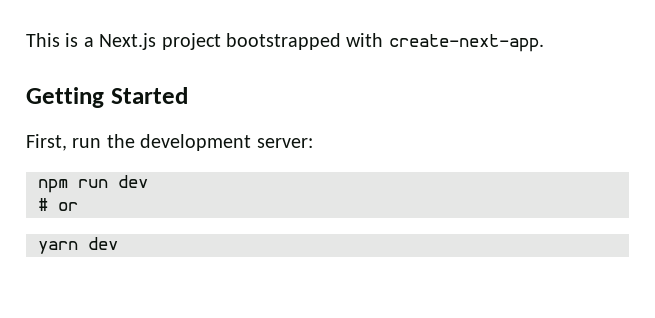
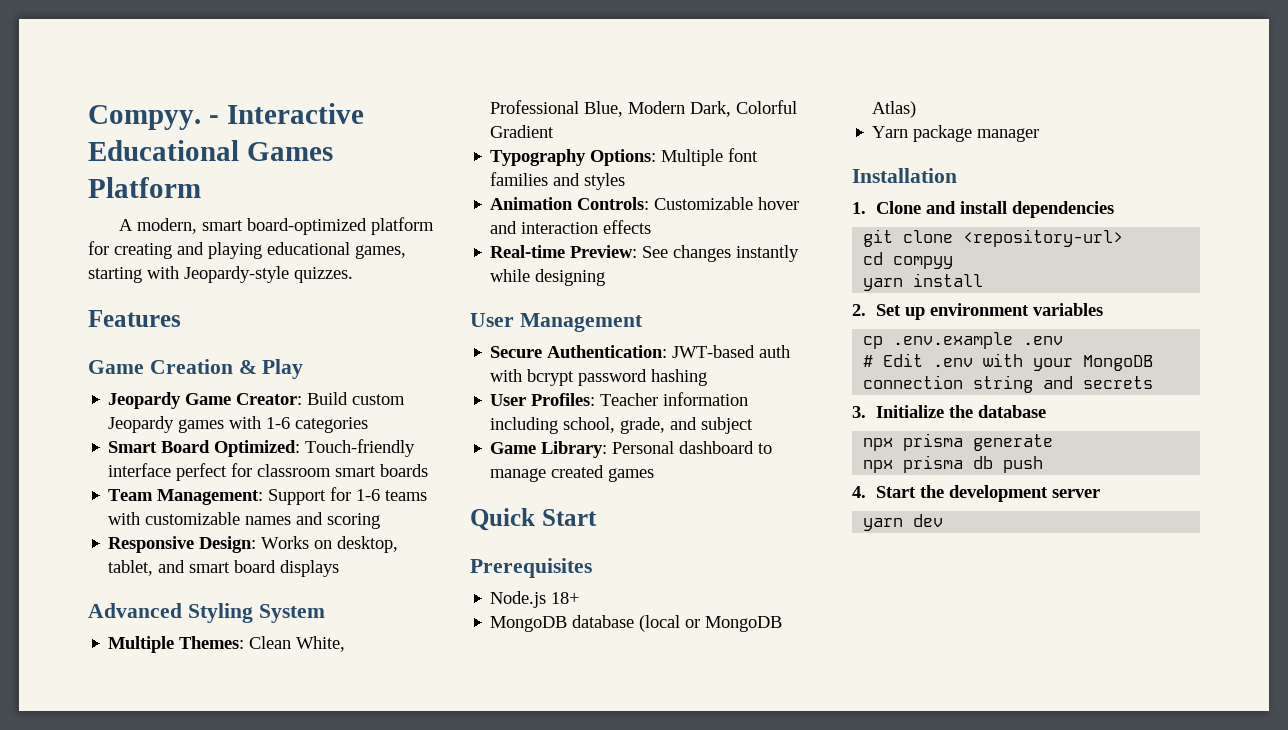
[26,33,544,52] [26,87,188,108] [26,134,313,151] [38,175,148,193] [38,198,78,211] This is a Next.js project bootstrapped with create-next-app. // Getting Started // First, run the development server: // npm run dev // # or -> [88,103,364,130] [88,140,333,161] [88,177,201,198] [118,217,434,235] [88,241,406,259] [88,266,353,283] [88,310,181,327] [88,359,304,379] [108,392,406,409] [108,416,369,433] [108,439,416,457] [108,463,429,481] [108,487,428,505] [108,512,381,529] [108,536,399,553] [108,560,340,577] [88,603,325,623] [108,636,346,653] [490,100,798,117] [490,125,555,138] [490,148,759,166] [490,172,626,190] [490,197,800,210] [490,220,652,234] [490,245,800,262] [490,269,606,286] [470,313,643,332] [490,345,791,358] [490,369,708,386] [490,392,749,406] [490,417,754,434] [490,441,773,458] [490,465,655,482] [470,508,597,531] [470,558,592,578] [490,591,580,608] [490,615,783,632] [872,101,917,118] [872,125,1040,142] [852,168,957,183] [852,201,1114,218] [863,229,1124,247] [863,252,954,269] [863,273,984,291] [852,303,1103,320] [863,332,1064,349] [863,353,1154,371] [863,375,1154,393] [852,405,1046,418] [863,433,1054,451] [863,455,1044,473] [852,485,1100,502] Compyy. - Interactive Educational Games Platform // A modern, smart board-optimized platform for creating and playing educational games, starting with Jeopardy-style quizzes. // Features // Game Creation & Play // Jeopardy Game Creator: Build custom Jeopardy games with 1-6 categories // Smart Board Optimized: Touch-friendly interface perfect for classroom smart boards // Team Management: Support for 1-6 teams with customizable names and scoring // Responsive Design: Works on desktop, tablet, and smart board displays // Advanced Styling System // Multiple Themes: Clean White, Professional Blue, Modern Dark, Colorful Gradient // Typography Options: Multiple font families and styles // Animation Controls: Customizable hover and interaction effects // Real-time Preview: See changes instantly while designing // User Management // Secure Authentication: JWT-based auth with bcrypt password hashing // User Profiles: Teacher information including school, grade, and subject // Game Library: Personal dashboard to manage created games // Quick Start // Prerequisites // Node.js 18+ // MongoDB database (local or MongoDB Atlas) // Yarn package manager // Installation // 1. Clone and install dependencies // git clone <repository-url> // cd compyy // yarn install // 2. Set up environment variables // cp .env.example .env // # Edit .env with your MongoDB connection string and secrets // 3. Initialize the database // npx prisma generate // npx prisma db push // 4. Start the development server

